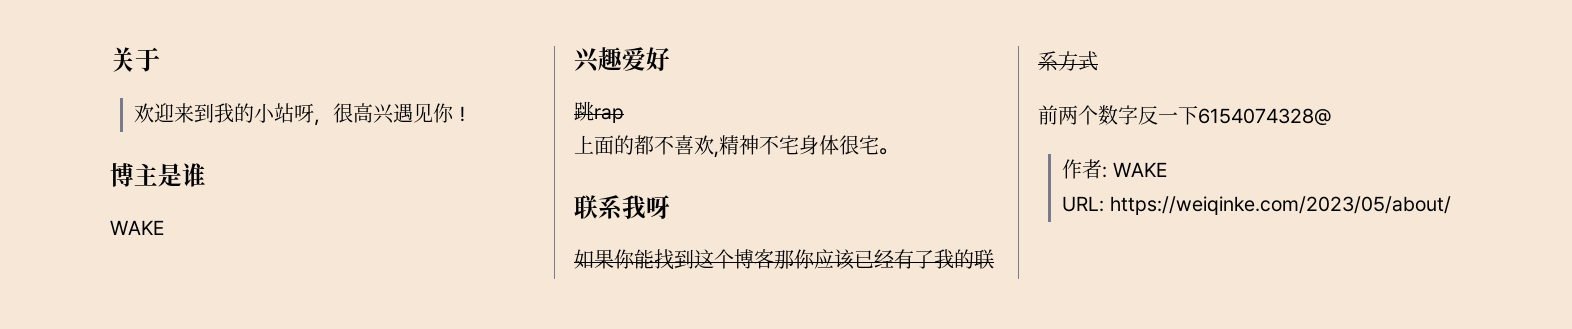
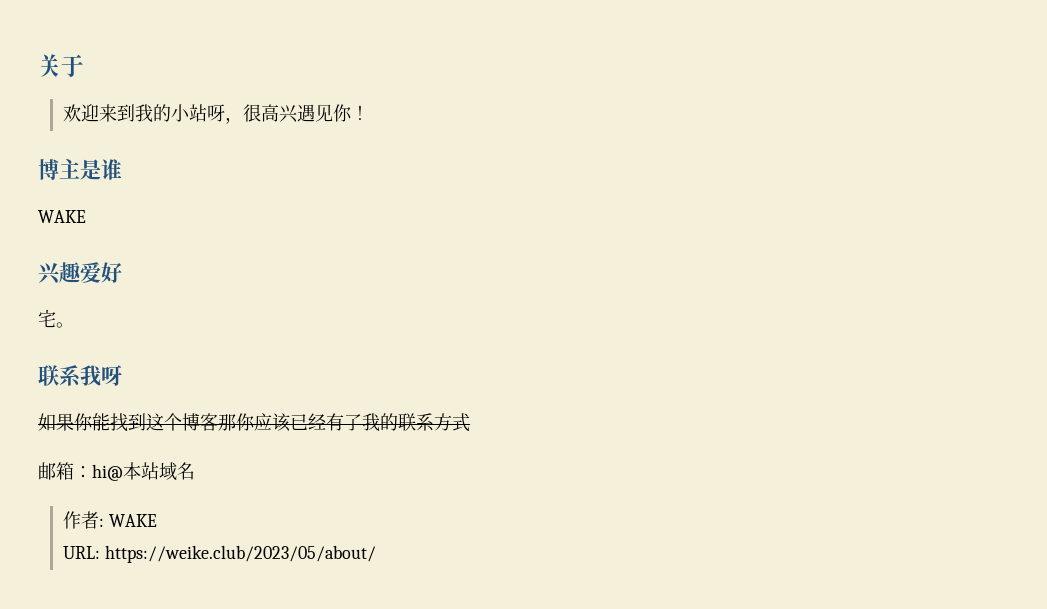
[574,101,624,123] [574,135,859,158] 跳rap // 上面的都不喜欢,精神不宅身体很 -> (122, 272) none
[1038,105,1332,126] 前两个数字反一下6154074328@ -> [38,462,195,481] 邮箱：hi@本站域名
[1109,196,1451,215] https://weiqinke.com/2023/05/about/ -> [104,545,376,563] https://weike.club/2023/05/about/

